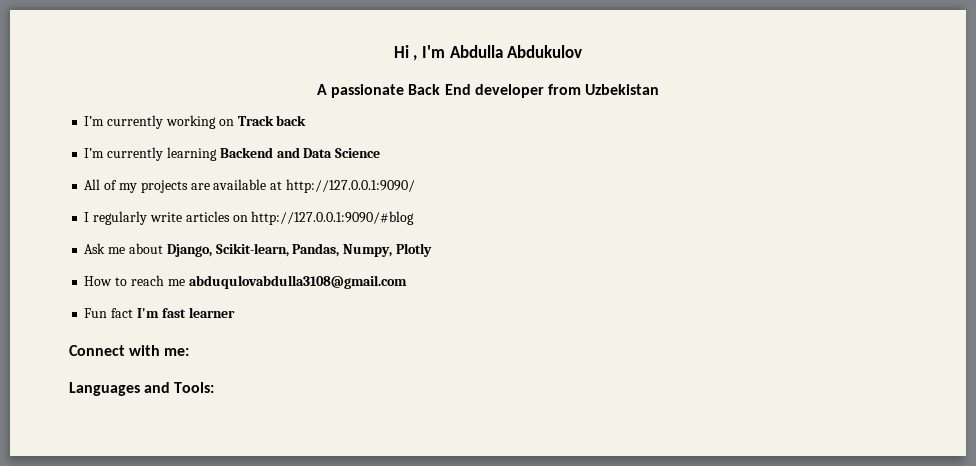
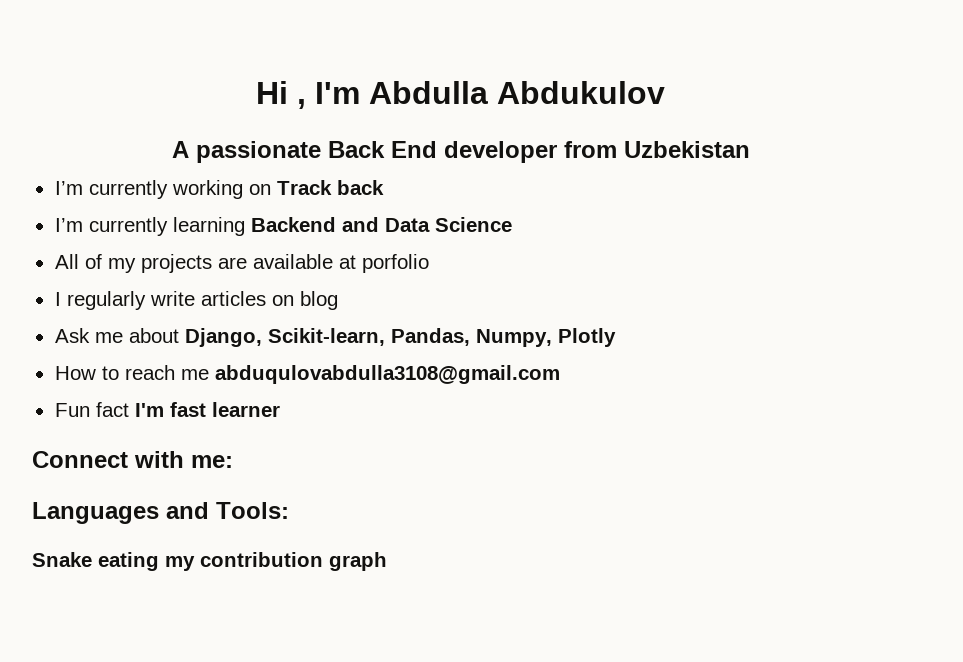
[285,179,415,193] http://127.0.0.1:9090/ -> [361,254,429,273] porfolio
[251,211,415,225] http://127.0.0.1:9090/#blog -> [299,291,338,310] blog
(215, 387) none -> [32,552,387,571] // Snake eating my contribution graph

